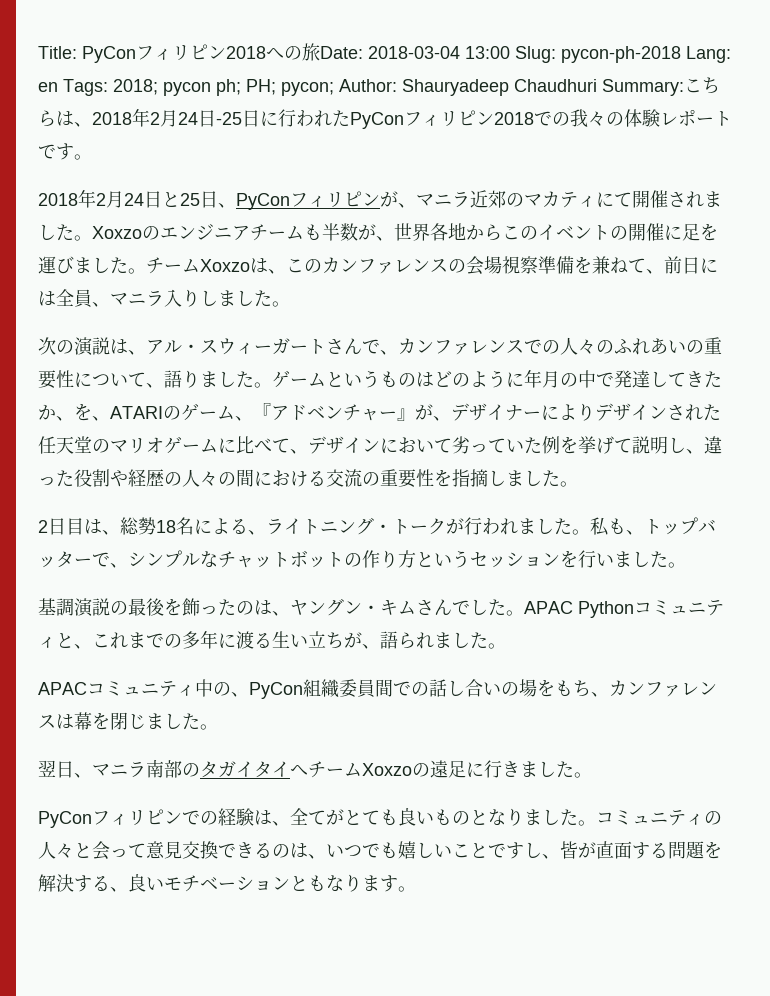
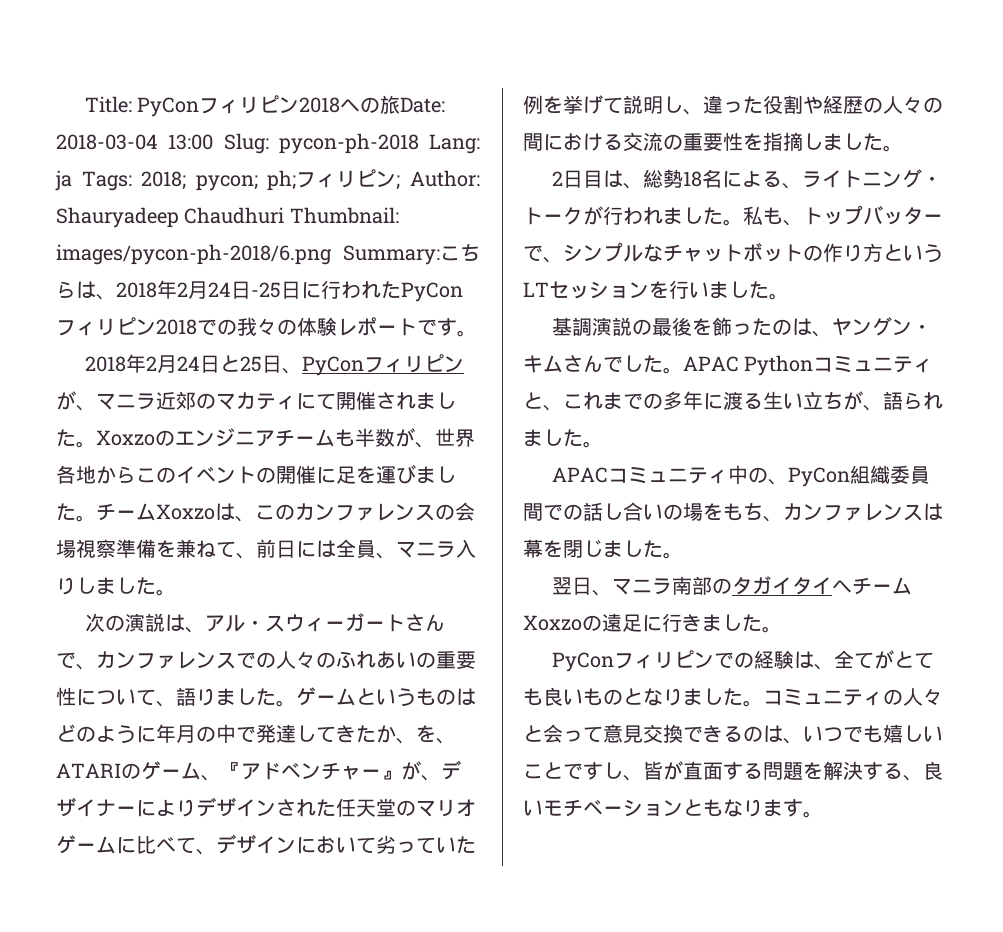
[38,82,58,92] en -> [55,170,72,191] ja
[163,79,334,96] pycon ph; PH; pycon; -> [195,169,401,191] pycon; ph;フィリピン;
(597, 85) none -> [289,207,399,224] [56,244,332,265] Thumbnail: images/pycon-ph-2018/6.png
(470, 559) none -> [523,282,549,297] LT

